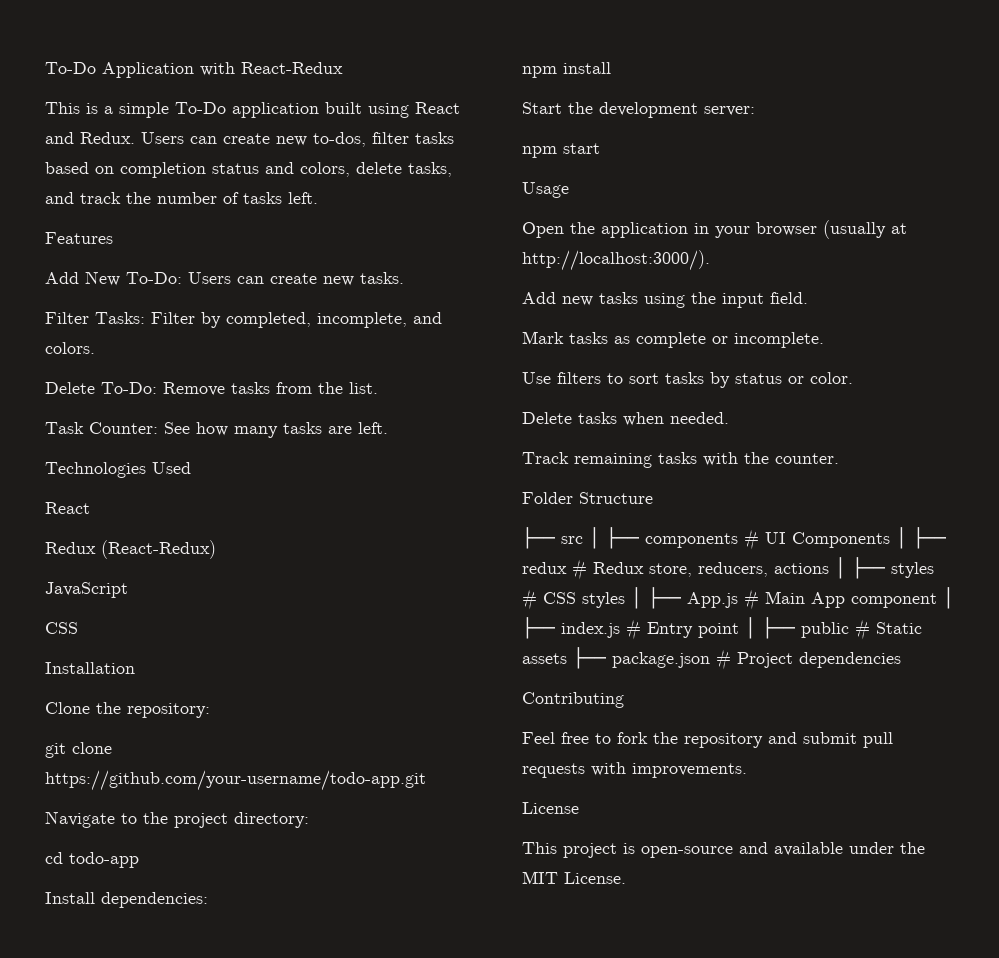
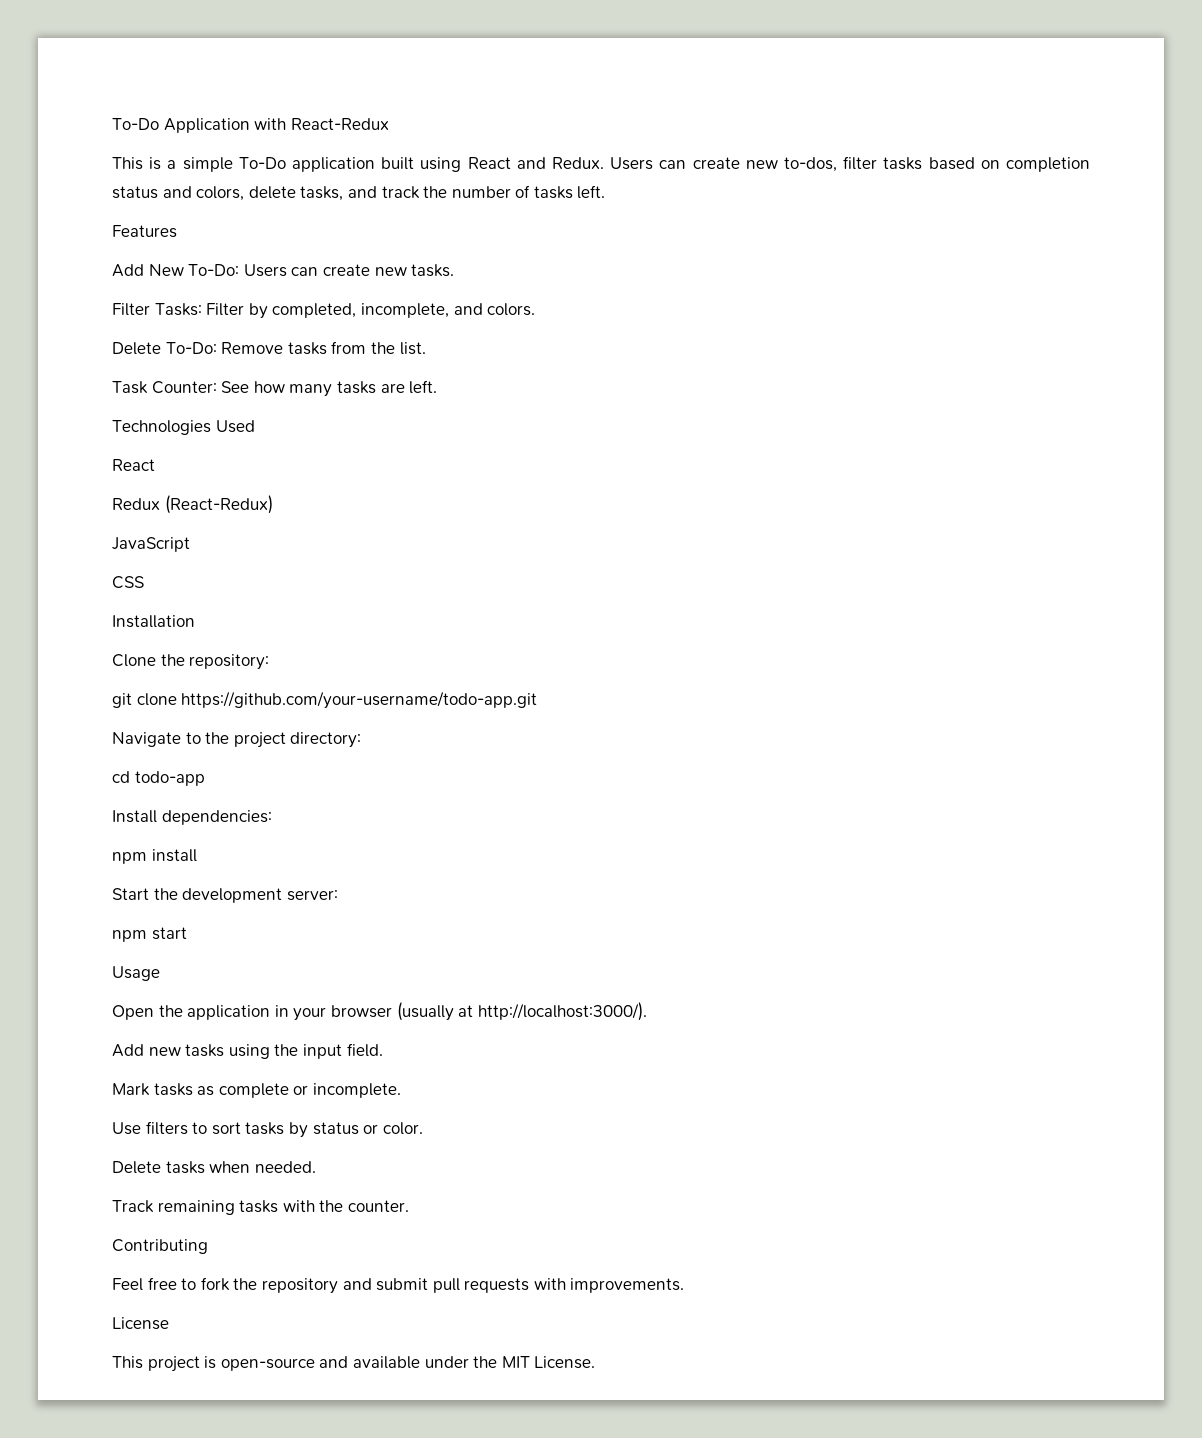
[522,492,653,504] [522,527,947,550] [522,557,934,580] [522,587,954,610] [522,617,922,640] [522,647,901,670] // Folder Structure // ├── src │ ├── components # UI Components │ ├── redux # Redux store, reducers, actions │ ├── styles # CSS styles │ ├── App.js # Main App component │ ├── index.js # Entry point │ ├── public # Static assets ├── package.json # Project dependencies -> (409, 1206) none

